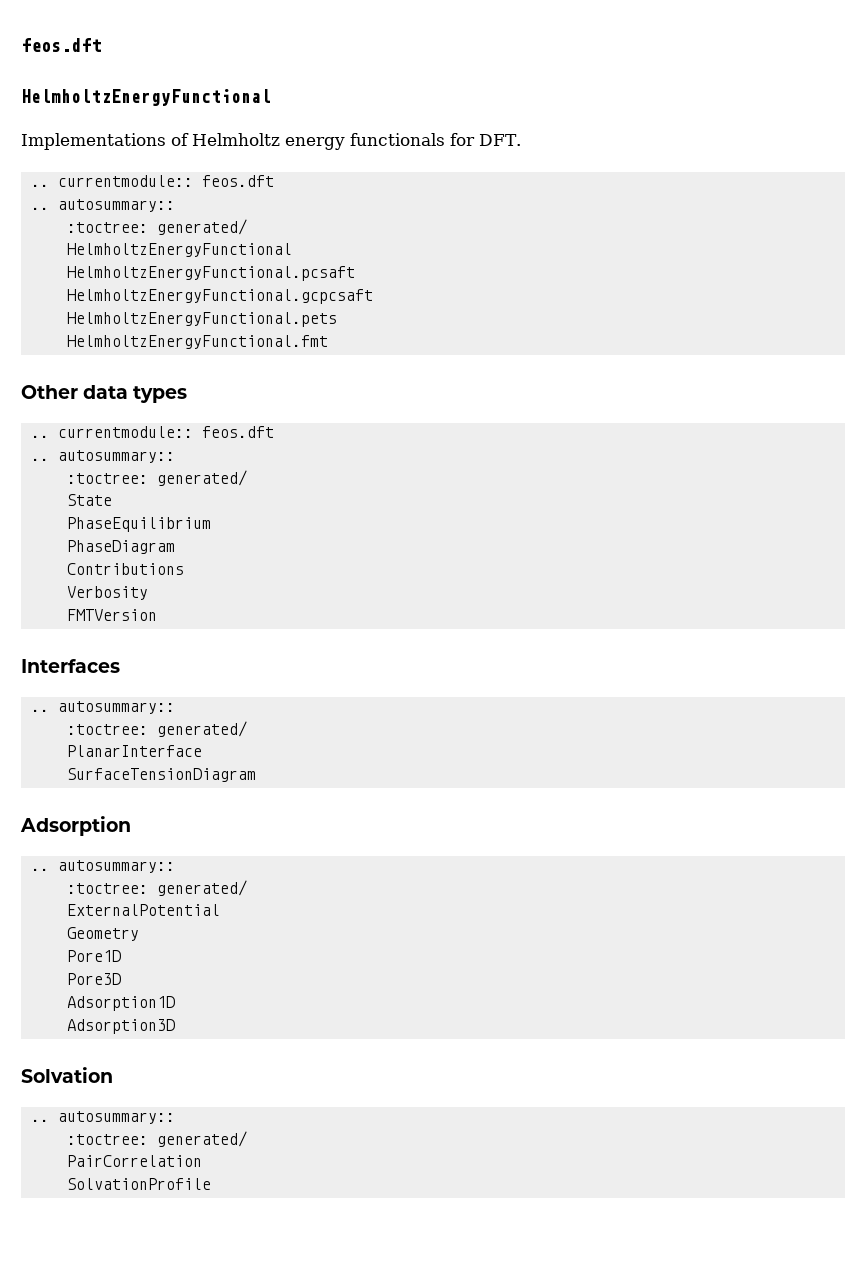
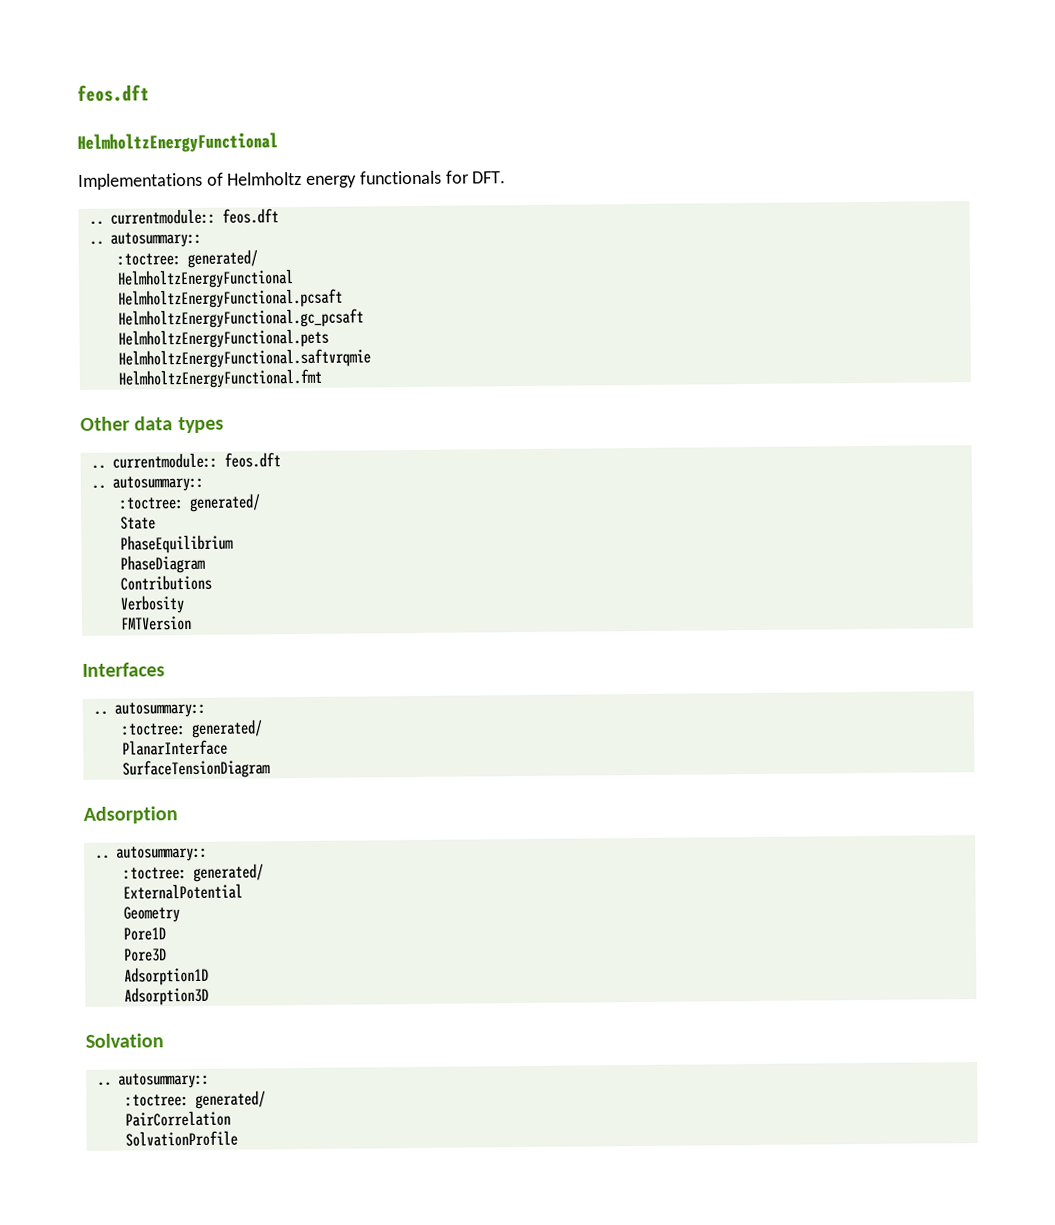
[66,289,373,304] HelmholtzEnergyFunctional.gcpcsaft -> [117,308,364,329] HelmholtzEnergyFunctional.gc_pcsaft
(337, 319) none -> [117,348,371,369] // HelmholtzEnergyFunctional.saftvrqmie

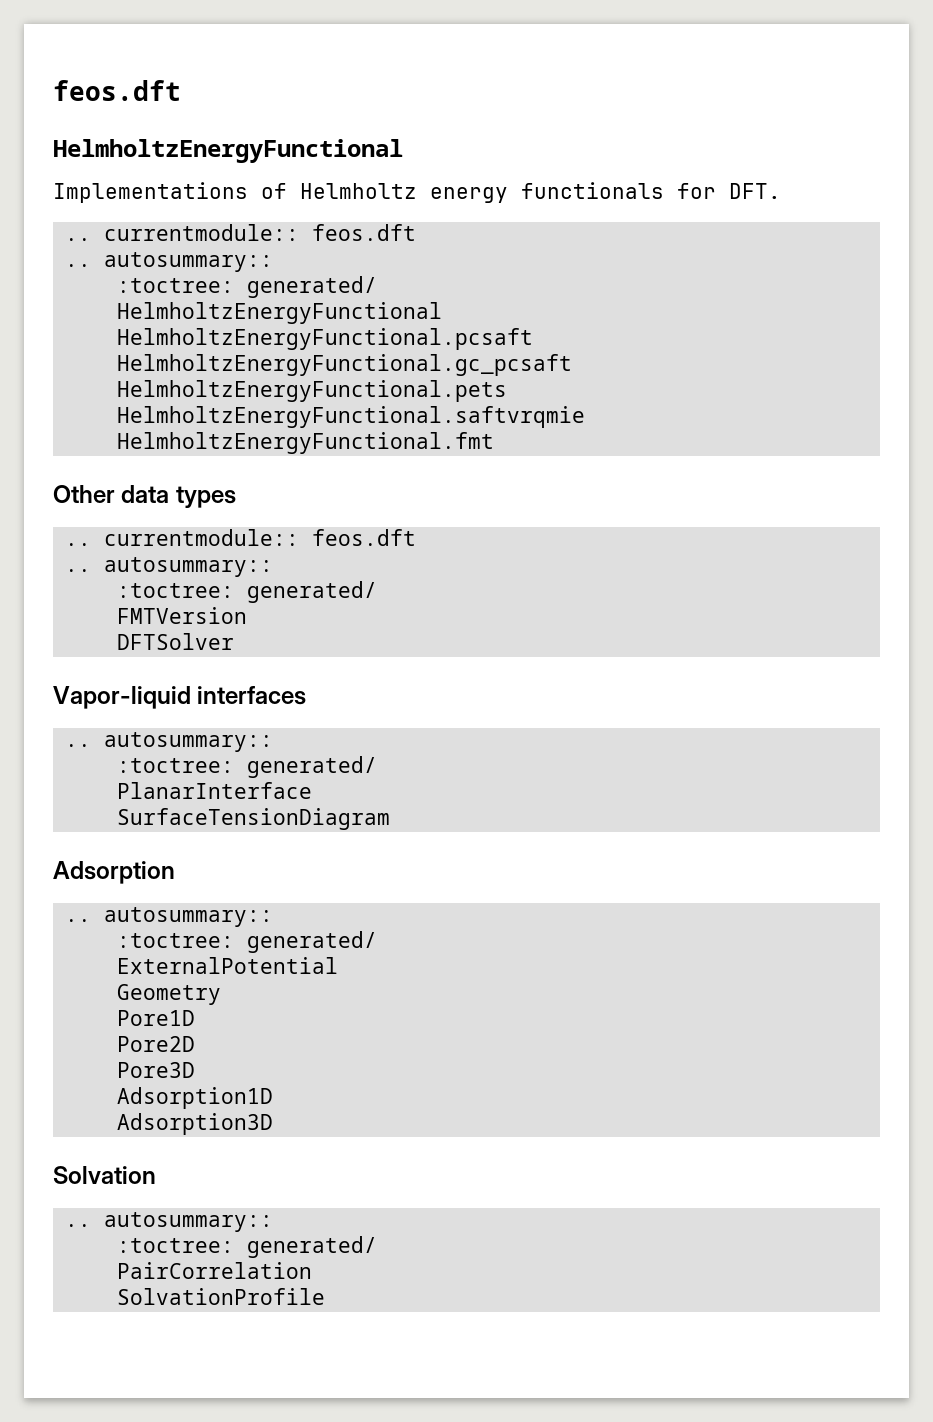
[119,516,156,530] [119,534,234,554] [119,554,206,574] [119,574,212,591] [119,595,184,614] [120,615,192,631] [82,662,165,677] State // PhaseEquilibrium // PhaseDiagram // Contributions // Verbosity // FMTVersion // Interfaces -> [117,607,248,624] [117,633,235,650] [53,686,307,709] FMTVersion // DFTSolver // Vapor-liquid interfaces
(166, 934) none -> [117,1036,196,1052] // Pore2D

